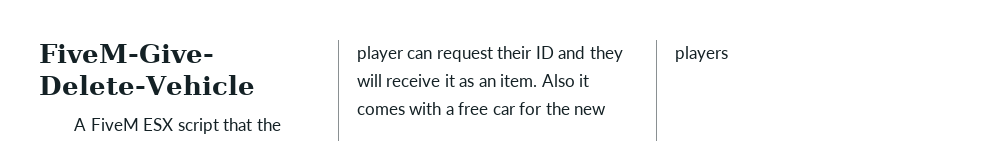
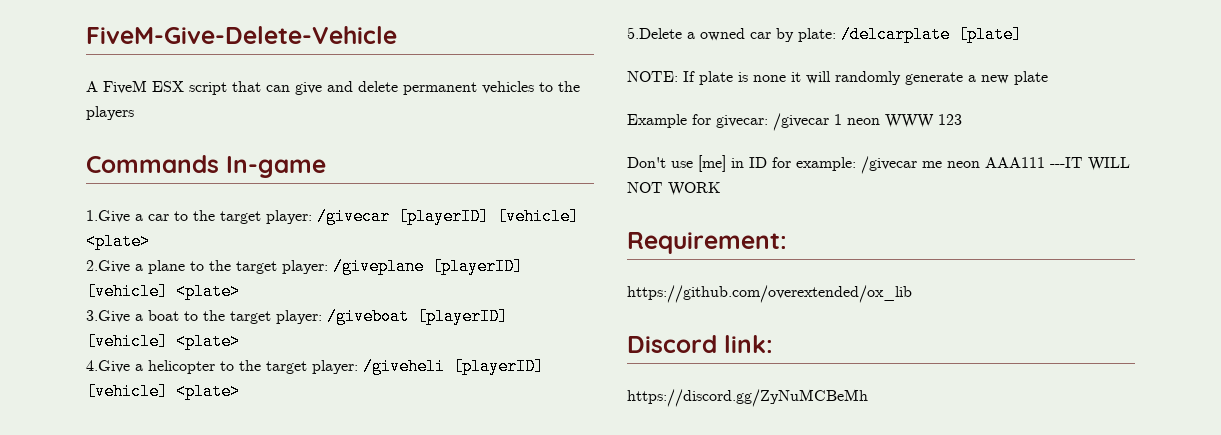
[256,118,281,131] [357,46,623,62] [357,74,590,87] [357,102,607,115] [675,46,728,62] the player can request their ID and they will receive it as an item. Also it comes with a free car for the new players -> [266,81,580,95] [86,106,134,120] [86,155,326,178] [86,208,579,225] [86,233,150,250] [86,258,523,275] [86,283,240,300] [86,308,508,325] [86,333,240,350] [86,358,544,375] [86,383,240,400] [627,26,1022,43] [627,71,1048,85] [627,113,962,131] [627,155,1130,174] [627,182,720,196] [627,232,787,254] [627,285,912,303] [627,335,773,353] [627,389,868,407] can give and delete permanent vehicles to the players // Commands In-game // 1.Give a car to the target player: /givecar [playerID] [vehicle] <plate> // 2.Give a plane to the target player: /giveplane [playerID] [vehicle] <plate> // 3.Give a boat to the target player: /giveboat [playerID] [vehicle] <plate> // 4.Give a helicopter to the target player: /giveheli [playerID] [vehicle] <plate> // 5.Delete a owned car by plate: /delcarplate [plate] // NOTE: If plate is none it will randomly generate a new plate // Example for givecar: /givecar 1 neon WWW 123 // Don't use [me] in ID for example: /givecar me neon AAA111 ---IT WILL NOT WORK // Requirement: // https://github.com/overextended/ox_lib // Discord link: // https://discord.gg/ZyNuMCBeMh

